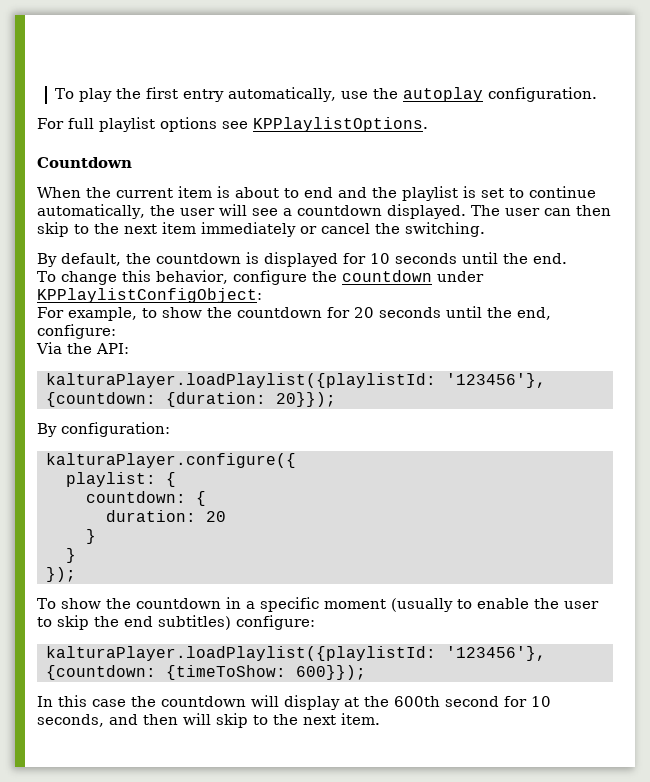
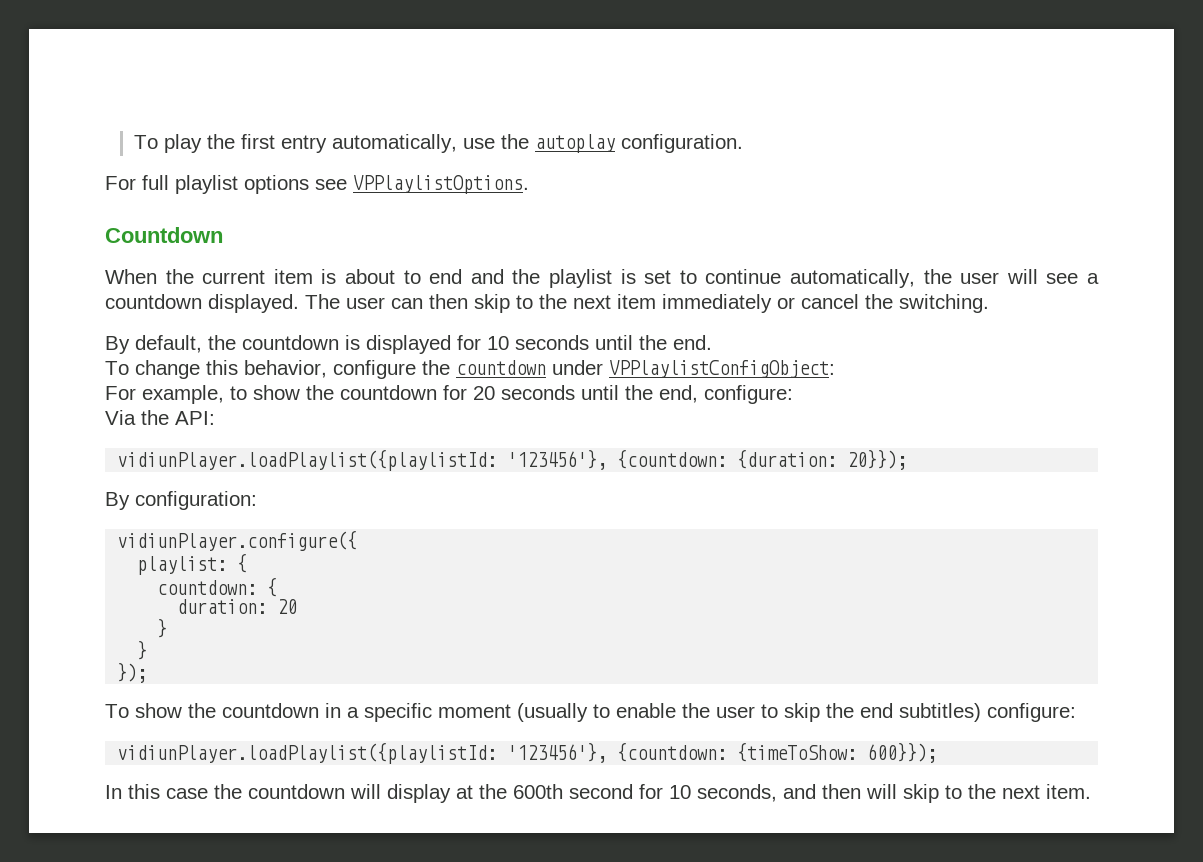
[253,117,428,132] KPPlaylistOptions. -> [353,175,529,194] VPPlaylistOptions.
[37,288,262,303] KPPlaylistConfigObject: -> [609,360,835,378] VPPlaylistConfigObject:
[45,373,436,388] kalturaPlayer.loadPlaylist({playlistId: -> [117,449,498,471] vidiunPlayer.loadPlaylist({playlistId:
[45,453,296,468] kalturaPlayer.configure({ -> [117,530,358,551] vidiunPlayer.configure({
[45,646,436,661] kalturaPlayer.loadPlaylist({playlistId: -> [117,742,498,764] vidiunPlayer.loadPlaylist({playlistId:

